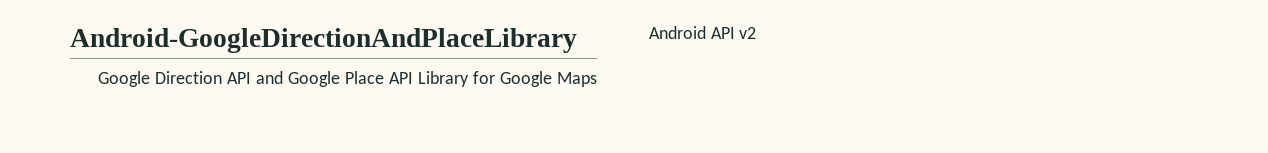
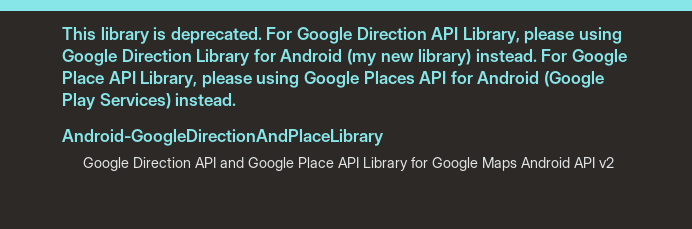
(70, 40) none -> [62,27,622,44] [62,49,627,66] [62,71,604,88] [62,93,237,110] This library is deprecated. For Google Direction API Library, please using Google Direction Library for Android (my new library) instead. For Google Place API Library, please using Google Places API for Android (Google Play Services) instead. //

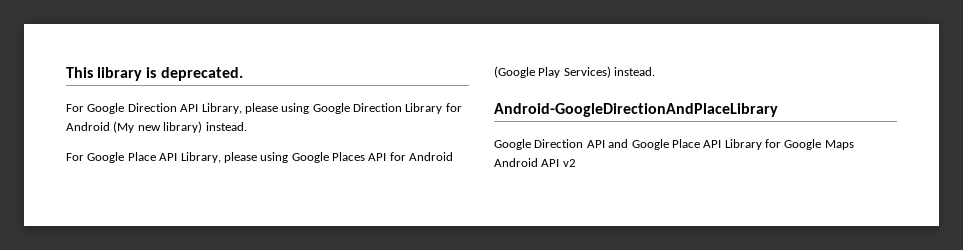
(262, 35) none -> (243, 74) //
[346,49,377,66] (my -> [113,121,135,133] (My
(537, 55) none -> (247, 126) //

